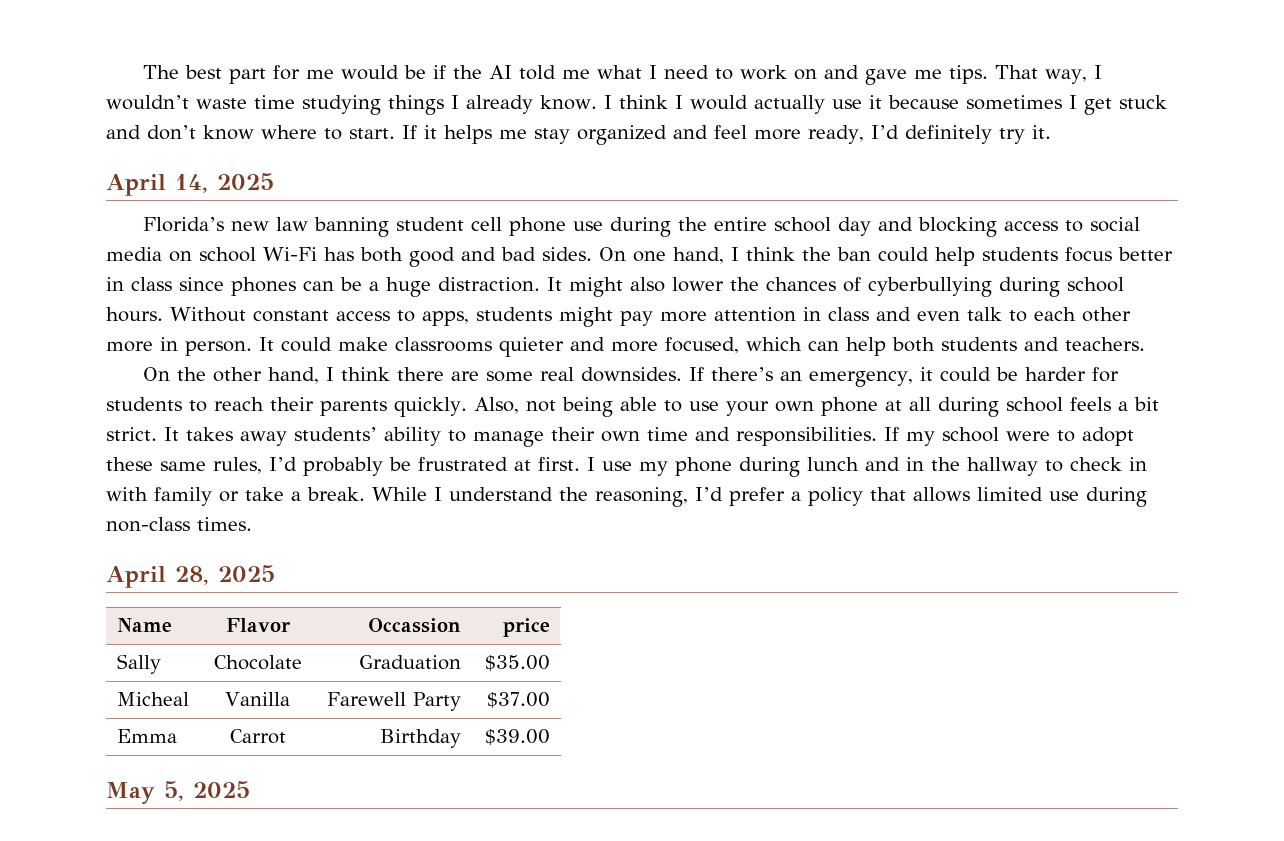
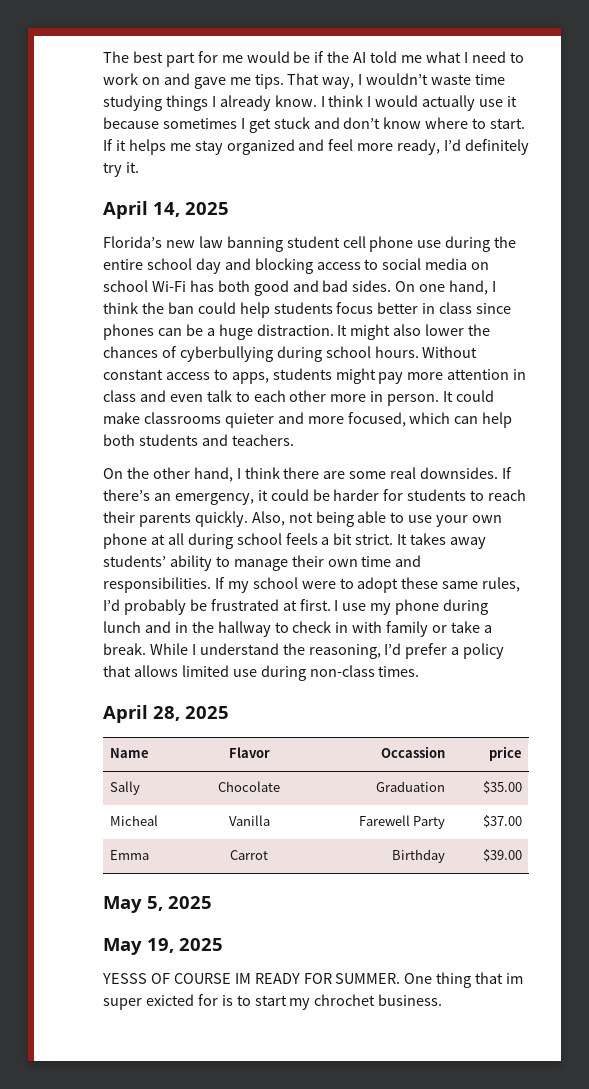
(250, 789) none -> [103,938,223,955] [102,972,524,988] [103,994,443,1010] // May 19, 2025 // YESSS OF COURSE IM READY FOR SUMMER. One thing that im super exicted for is to start my chrochet business.

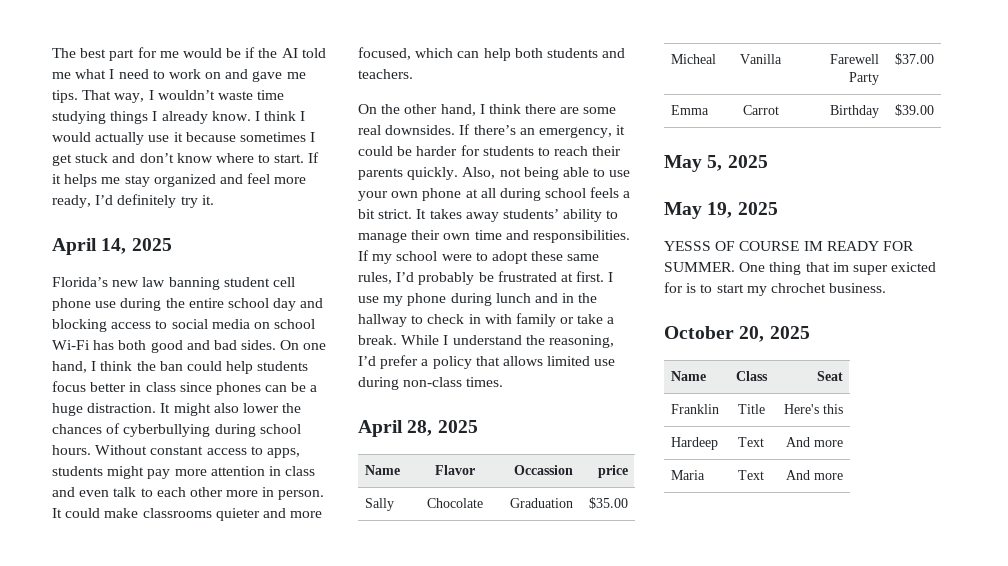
(443, 1000) none -> [664,326,810,342] [671,371,707,381] [735,371,768,381] [816,371,843,381] [671,404,720,414] [737,404,765,414] [783,404,843,414] [671,437,719,450] [738,437,764,447] [785,437,843,447] [671,470,706,480] [738,470,764,480] [785,470,843,480] // October 20, 2025 // Name | Class | Seat // Franklin | Title | Here's this // Hardeep | Text | And more // Maria | Text | And more

